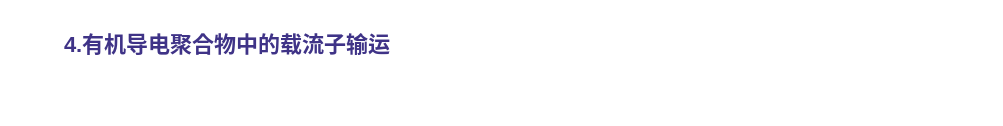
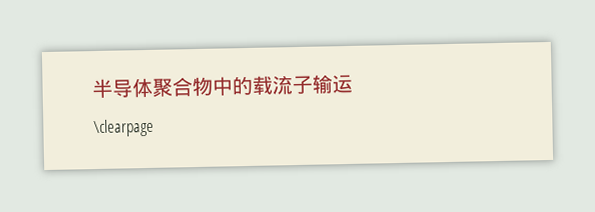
[64,33,170,55] 4.有机导电 -> [92,77,153,99] 半导体
(390, 44) none -> [93,118,154,138] // \clearpage

